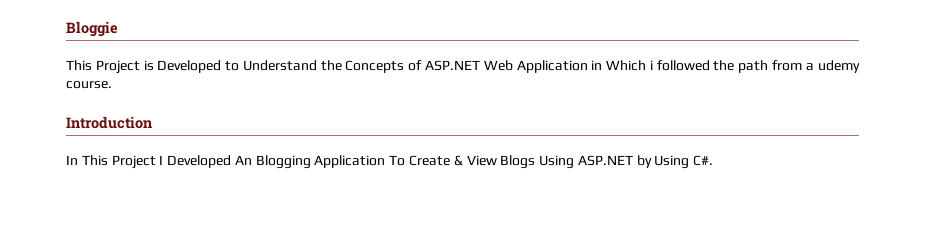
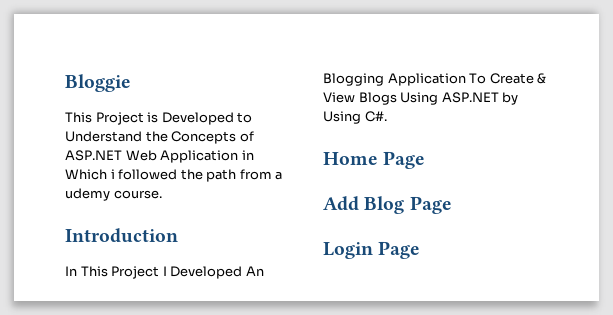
(714, 160) none -> [323,151,426,169] [323,196,452,214] [323,241,421,259] // Home Page // Add Blog Page // Login Page

